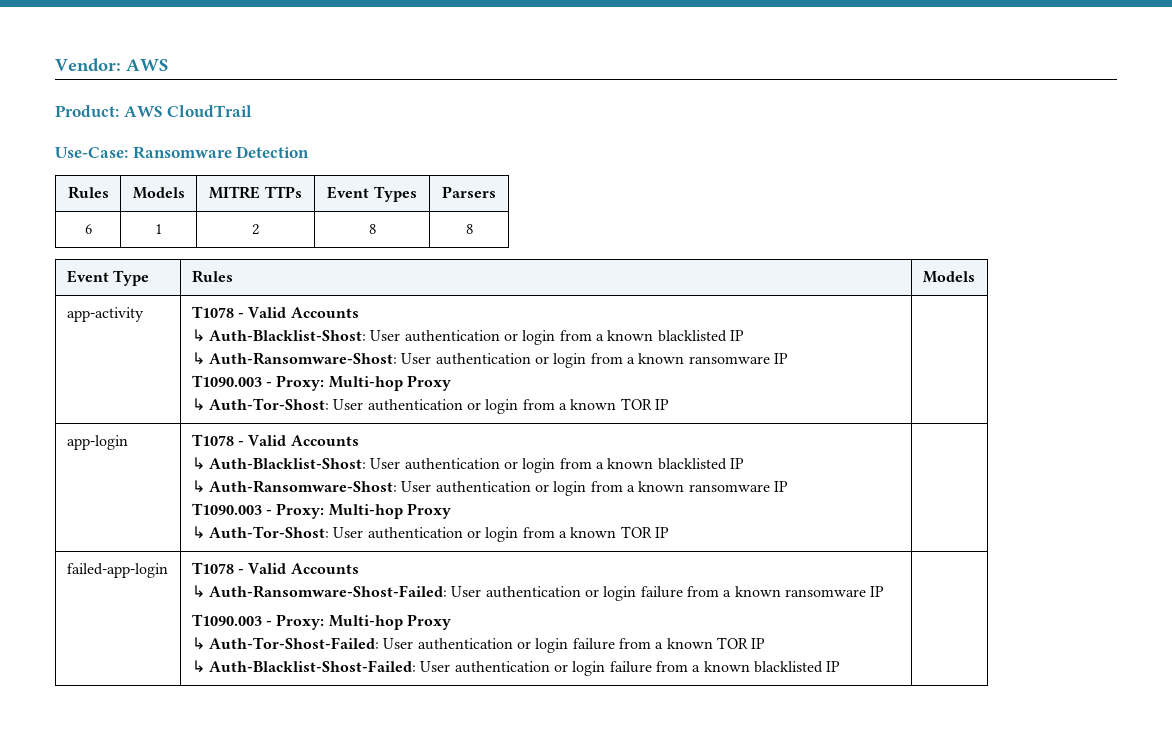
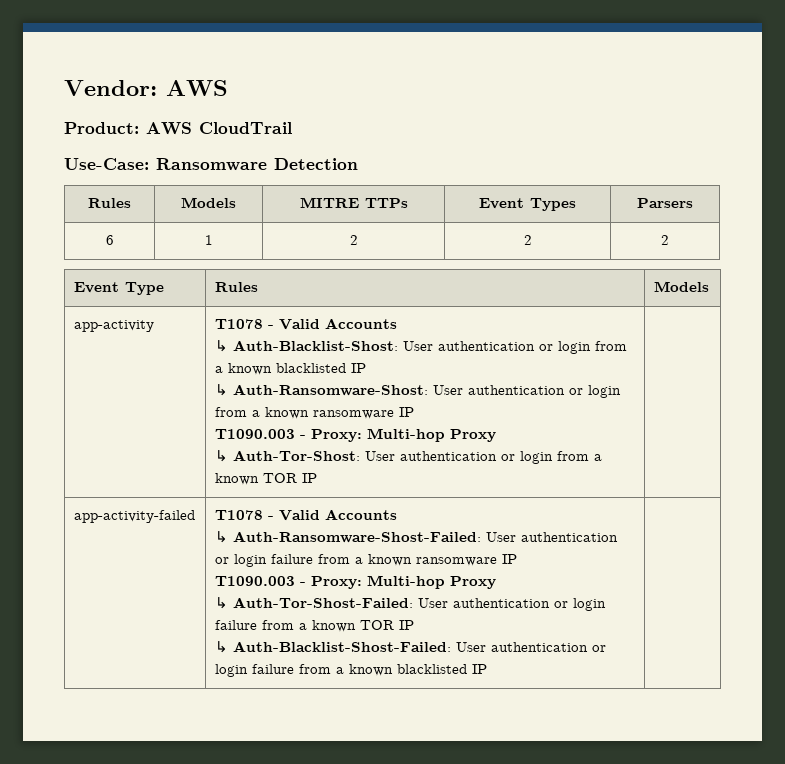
[368,224,376,234] [465,224,473,234] 8 | 8 -> [523,235,532,245] [661,235,669,245] 2 | 2
[66,435,128,450] [191,434,359,446] [191,457,744,473] [191,480,788,496] [191,503,451,519] [191,526,669,542] [66,563,168,578] app-login | T1078 - Valid Accounts // ↳ Auth-Blacklist-Shost: User authentication or login from a known blacklisted IP // ↳ Auth-Ransomware-Shost: User authentication or login from a known ransomware IP // T1090.003 - Proxy: Multi-hop Proxy // ↳ Auth-Tor-Shost: User authentication or login from a known TOR IP | // failed-app-login -> [73,510,195,523] app-activity-failed

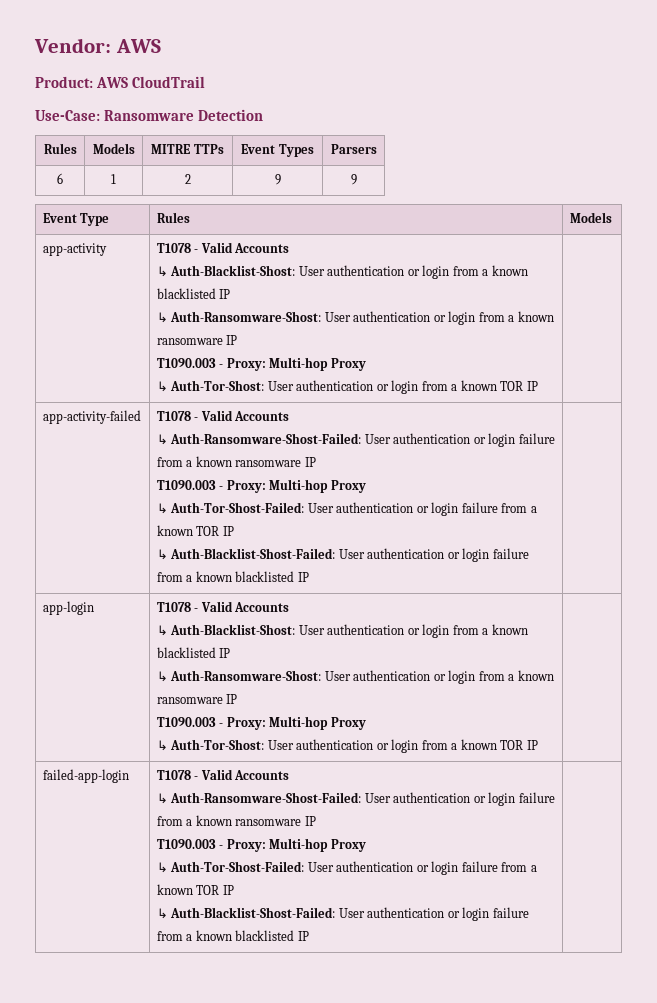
[523,235,532,245] [661,235,669,245] 2 | 2 -> [274,174,281,185] [350,174,357,185] 9 | 9
(487, 669) none -> [42,601,94,615] [156,601,290,612] [156,624,528,638] [156,647,231,658] [156,670,554,684] [156,694,238,704] [156,716,366,730] [156,739,538,753] [42,769,129,783] [156,769,290,780] [156,792,555,806] [156,815,316,826] [156,838,366,852] [156,861,537,875] [156,884,234,895] [156,907,529,921] [156,930,309,941] // app-login | T1078 - Valid Accounts // ↳ Auth-Blacklist-Shost: User authentication or login from a known blacklisted IP // ↳ Auth-Ransomware-Shost: User authentication or login from a known ransomware IP // T1090.003 - Proxy: Multi-hop Proxy // ↳ Auth-Tor-Shost: User authentication or login from a known TOR IP | // failed-app-login | T1078 - Valid Accounts // ↳ Auth-Ransomware-Shost-Failed: User authentication or login failure from a known ransomware IP // T1090.003 - Proxy: Multi-hop Proxy // ↳ Auth-Tor-Shost-Failed: User authentication or login failure from a known TOR IP // ↳ Auth-Blacklist-Shost-Failed: User authentication or login failure from a known blacklisted IP |

